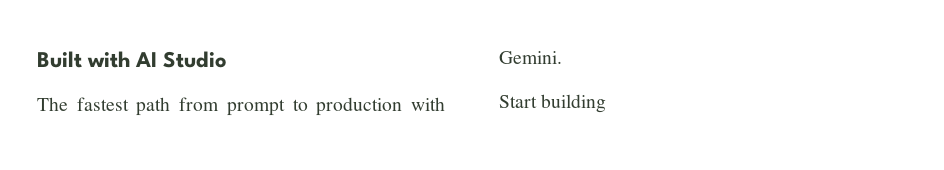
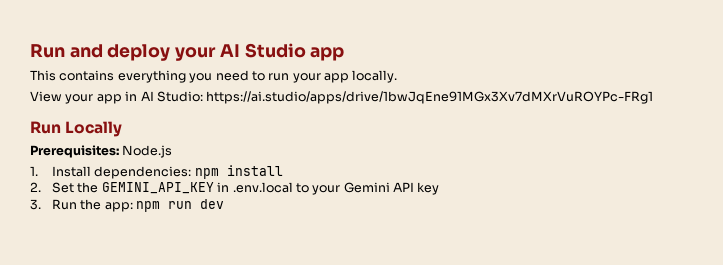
[37,51,228,68] [37,97,445,116] [499,51,562,64] [499,94,607,113] Built with AI Studio // The fastest path from prompt to production with Gemini. // Start building -> [30,43,345,61] [30,70,398,83] [30,91,654,104] [30,121,123,137] [30,145,173,158] [30,165,283,179] [30,182,440,195] [30,199,225,212] Run and deploy your AI Studio app // This contains everything you need to run your app locally. // View your app in AI Studio: https://ai.studio/apps/drive/1bwJqEne91MGx3Xv7dMXrVuROYPc-FRg1 // Run Locally // Prerequisites: Node.js // 1. Install dependencies: npm install // 2. Set the GEMINI_API_KEY in .env.local to your Gemini API key // 3. Run the app: npm run dev

